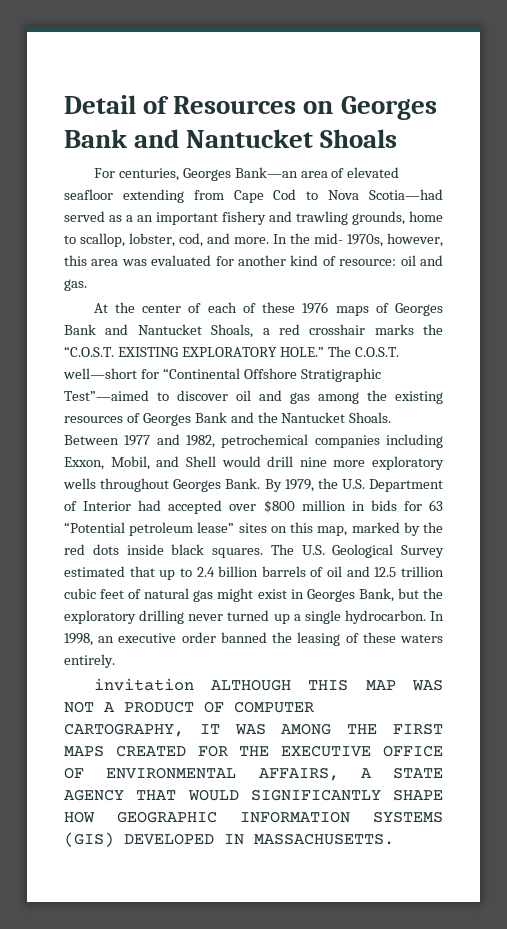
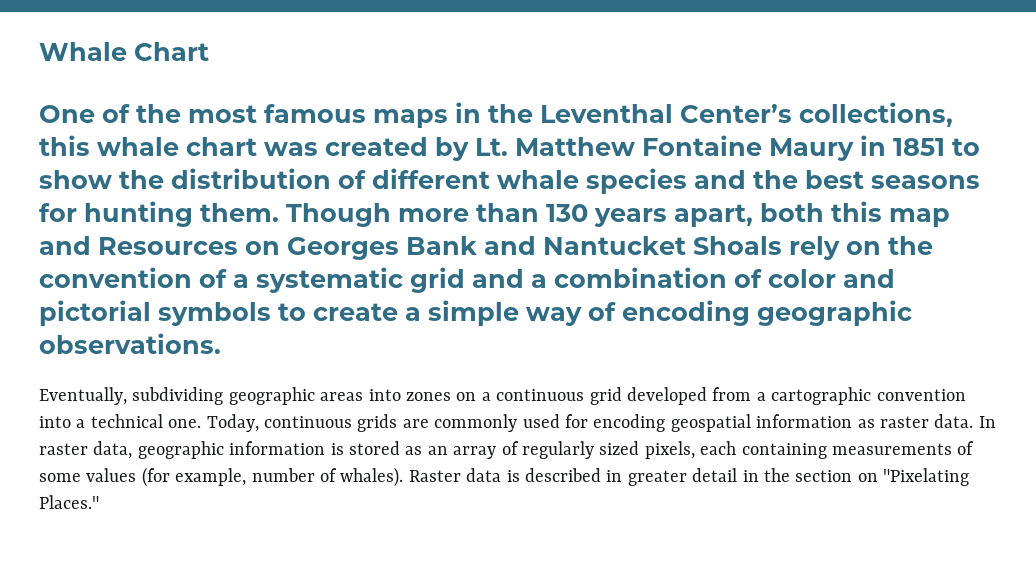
[64,95,170,114] Detail of -> [39,42,209,61] [39,102,953,128] [39,135,980,161] [39,168,980,194] [39,201,950,227] [39,236,91,255] Whale Chart // One of the most famous maps in the Leventhal Center’s collections, this whale chart was created by Lt. Matthew Fontaine Maury in 1851 to show the distribution of different whale species and the best seasons for hunting them. Though more than 130 years apart, both this map and
[93,167,400,181] [64,189,443,203] [64,211,443,225] [64,233,443,247] [64,255,443,266] [64,279,87,291] [93,302,444,316] [64,324,443,338] [64,346,399,357] [63,368,381,382] [64,390,443,404] [64,412,392,426] [64,434,443,448] [64,456,444,470] [63,478,443,492] [64,500,444,514] [64,522,444,536] [64,544,444,558] [64,566,444,580] [64,588,443,602] [64,610,444,624] [64,632,444,646] [64,654,115,668] [93,678,443,691] [64,701,314,713] [64,723,444,737] [64,745,444,757] [64,767,443,781] [64,789,443,801] [64,811,443,823] [64,832,394,847] // For centuries, Georges Bank—an area of elevated seafloor extending from Cape Cod to Nova Scotia—had served as a an important fishery and trawling grounds, home to scallop, lobster, cod, and more. In the mid- 1970s, however, this area was evaluated for another kind of resource: oil and gas. // At the center of each of these 1976 maps of Georges Bank and Nantucket Shoals, a red crosshair marks the “C.O.S.T. EXISTING EXPLORATORY HOLE.” The C.O.S.T. well—short for “Continental Offshore Stratigraphic Test”—aimed to discover oil and gas among the existing resources of Georges Bank and the Nantucket Shoals. Between 1977 and 1982, petrochemical companies including Exxon, Mobil, and Shell would drill nine more exploratory wells throughout Georges Bank. By 1979, the U.S. Department of Interior had accepted over $800 million in bids for 63 “Potential petroleum lease” sites on this map, marked by the red dots inside black squares. The U.S. Geological Survey estimated that up to 2.4 billion barrels of oil and 12.5 trillion cubic feet of natural gas might exist in Georges Bank, but the exploratory drilling never turned up a single hydrocarbon. In 1998, an executive order banned the leasing of these waters entirely. // invitation ALTHOUGH THIS MAP WAS NOT A PRODUCT OF COMPUTER CARTOGRAPHY, IT WAS AMONG THE FIRST MAPS CREATED FOR THE EXECUTIVE OFFICE OF ENVIRONMENTAL AFFAIRS, A STATE AGENCY THAT WOULD SIGNIFICANTLY SHAPE HOW GEOGRAPHIC INFORMATION SYSTEMS (GIS) DEVELOPED IN MASSACHUSETTS. -> [789,236,933,260] [39,267,895,293] [39,300,912,326] [39,333,221,354] [39,387,966,405] [39,414,996,432] [39,441,975,459] [39,467,970,487] [39,495,99,509] rely on the convention of a systematic grid and a combination of color and pictorial symbols to create a simple way of encoding geographic observations. // Eventually, subdividing geographic areas into zones on a continuous grid developed from a cartographic convention into a technical one. Today, continuous grids are commonly used for encoding geospatial information as raster data. In raster data, geographic information is stored as an array of regularly sized pixels, each containing measurements of some values (for example, number of whales). Raster data is described in greater detail in the section on "Pixelating Places."

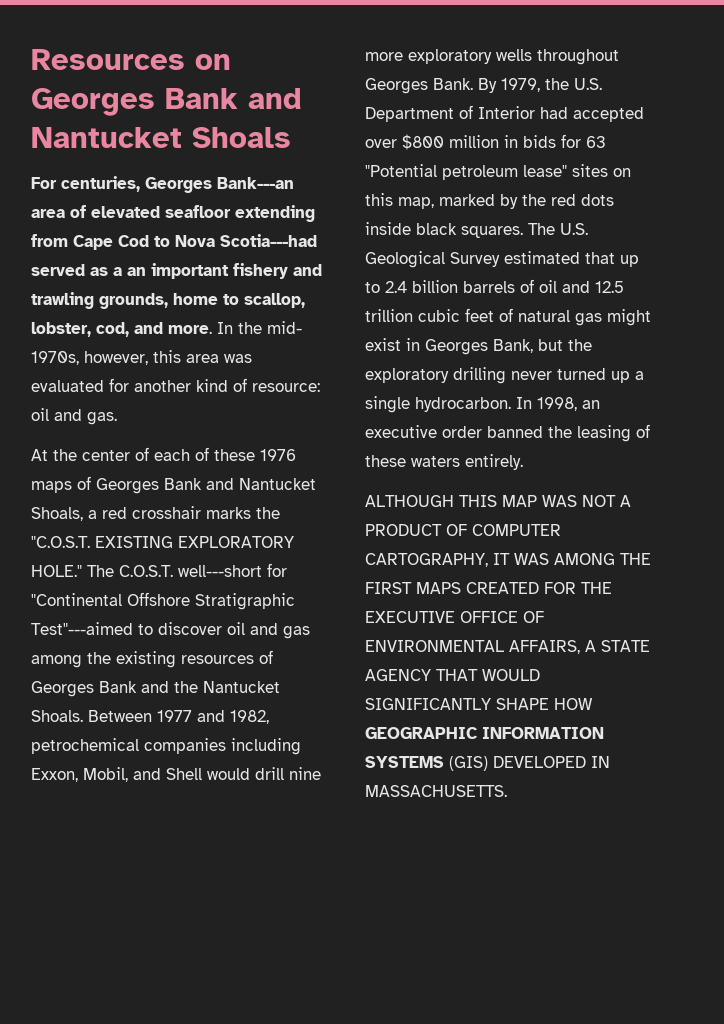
[39,42,209,61] [39,102,953,128] [39,135,980,161] [39,168,980,194] [39,201,950,227] [39,236,91,255] Whale Chart // One of the most famous maps in the Leventhal Center’s collections, this whale chart was created by Lt. Matthew Fontaine Maury in 1851 to show the distribution of different whale species and the best seasons for hunting them. Though more than 130 years apart, both this map and -> (31, 59) none
[789,236,933,260] [39,267,895,293] [39,300,912,326] [39,333,221,354] [39,387,966,405] [39,414,996,432] [39,441,975,459] [39,467,970,487] [39,495,99,509] rely on the convention of a systematic grid and a combination of color and pictorial symbols to create a simple way of encoding geographic observations. // Eventually, subdividing geographic areas into zones on a continuous grid developed from a cartographic convention into a technical one. Today, continuous grids are commonly used for encoding geospatial information as raster data. In raster data, geographic information is stored as an array of regularly sized pixels, each containing measurements of some values (for example, number of whales). Raster data is described in greater detail in the section on "Pixelating Places." -> [31,176,294,193] [31,205,315,222] [31,234,317,250] [31,263,322,279] [31,292,305,309] [31,321,302,337] [31,350,252,365] [31,378,320,392] [31,408,117,425] [31,447,296,461] [31,476,316,494] [31,506,280,521] [31,536,294,548] [31,563,287,577] [31,592,295,610] [31,622,310,639] [31,650,273,668] [31,681,280,697] [31,710,269,724] [31,738,301,755] [31,767,321,782] [365,49,619,65] [365,78,602,94] [365,105,644,122] [365,134,606,150] [365,164,631,180] [365,193,614,209] [365,222,588,238] [365,251,639,268] [365,279,624,293] [365,308,651,326] [365,338,592,355] [365,367,644,384] [365,396,600,413] [365,424,650,442] [365,454,523,470] [365,495,631,507] [365,524,561,536] [365,553,651,567] [365,582,612,594] [365,611,544,623] [365,640,650,654] [365,669,540,681] [365,698,593,710] [365,727,604,739] [365,756,610,771] [365,785,507,797] // For centuries, Georges Bank---an area of elevated seafloor extending from Cape Cod to Nova Scotia---had served as a an important fishery and trawling grounds, home to scallop, lobster, cod, and more. In the mid- 1970s, however, this area was evaluated for another kind of resource: oil and gas. // At the center of each of these 1976 maps of Georges Bank and Nantucket Shoals, a red crosshair marks the "C.O.S.T. EXISTING EXPLORATORY HOLE." The C.O.S.T. well---short for "Continental Offshore Stratigraphic Test"---aimed to discover oil and gas among the existing resources of Georges Bank and the Nantucket Shoals. Between 1977 and 1982, petrochemical companies including Exxon, Mobil, and Shell would drill nine more exploratory wells throughout Georges Bank. By 1979, the U.S. Department of Interior had accepted over $800 million in bids for 63 "Potential petroleum lease" sites on this map, marked by the red dots inside black squares. The U.S. Geological Survey estimated that up to 2.4 billion barrels of oil and 12.5 trillion cubic feet of natural gas might exist in Georges Bank, but the exploratory drilling never turned up a single hydrocarbon. In 1998, an executive order banned the leasing of these waters entirely. // ALTHOUGH THIS MAP WAS NOT A PRODUCT OF COMPUTER CARTOGRAPHY, IT WAS AMONG THE FIRST MAPS CREATED FOR THE EXECUTIVE OFFICE OF ENVIRONMENTAL AFFAIRS, A STATE AGENCY THAT WOULD SIGNIFICANTLY SHAPE HOW GEOGRAPHIC INFORMATION SYSTEMS (GIS) DEVELOPED IN MASSACHUSETTS.

